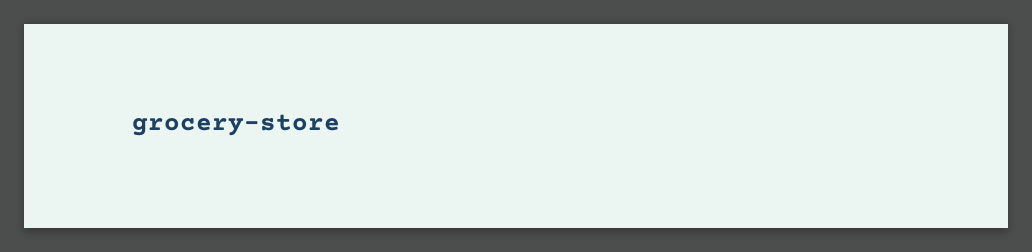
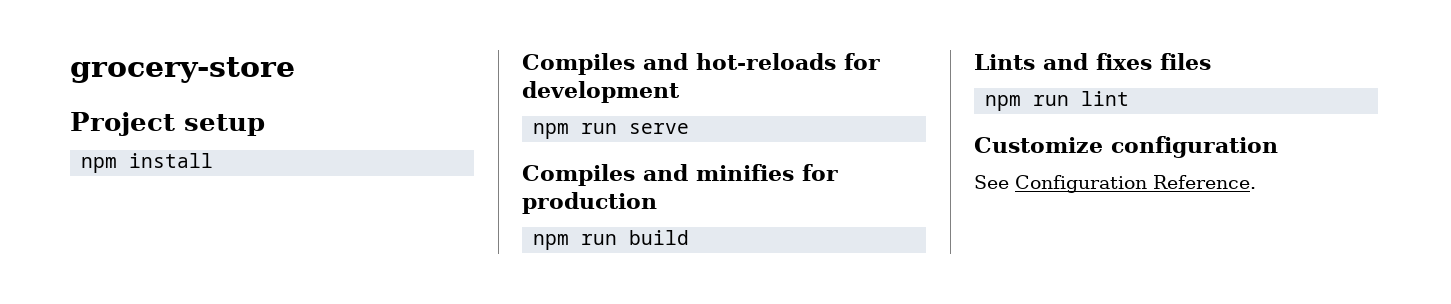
(340, 125) none -> [70,112,265,136] [81,153,214,173] [522,53,880,75] [522,81,680,103] [533,123,690,139] [522,164,838,186] [522,192,657,214] [533,230,690,250] [974,53,1211,70] [985,91,1130,111] [974,136,1278,158] [974,175,1256,193] // Project setup // npm install // Compiles and hot-reloads for development // npm run serve // Compiles and minifies for production // npm run build // Lints and fixes files // npm run lint // Customize configuration // See Configuration Reference.

